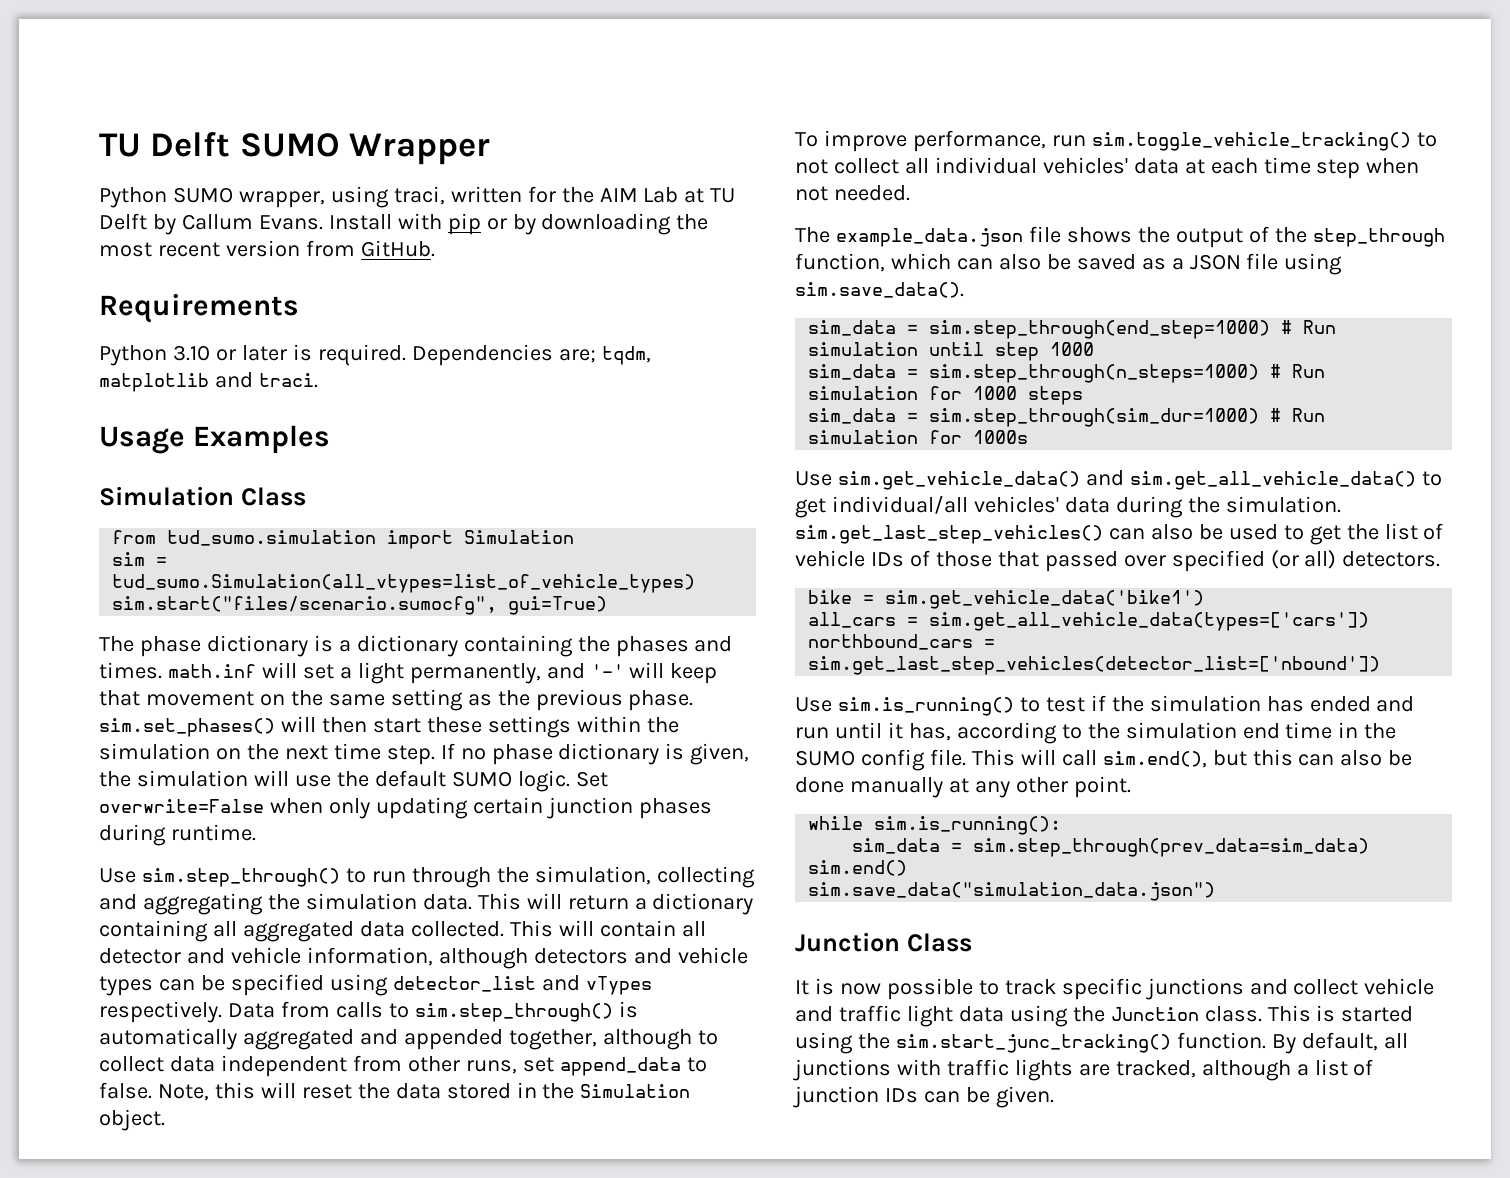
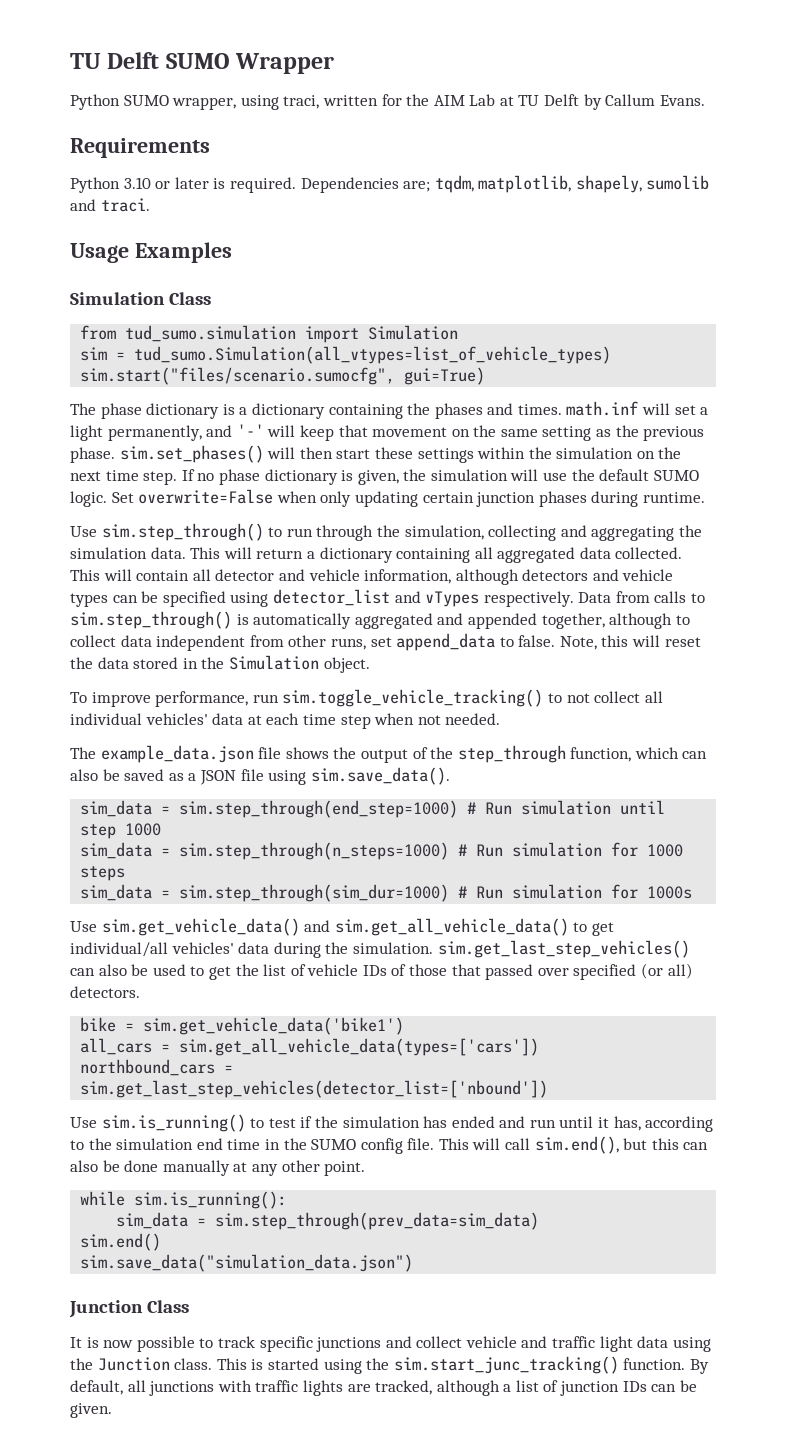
[328,213,709,235] [99,240,435,257] Install with pip or by downloading the most recent version from GitHub. -> (705, 100) none
[99,373,209,392] matplotlib -> [478,175,710,193] matplotlib, shapely, sumolib

